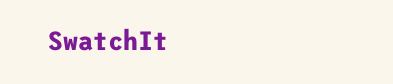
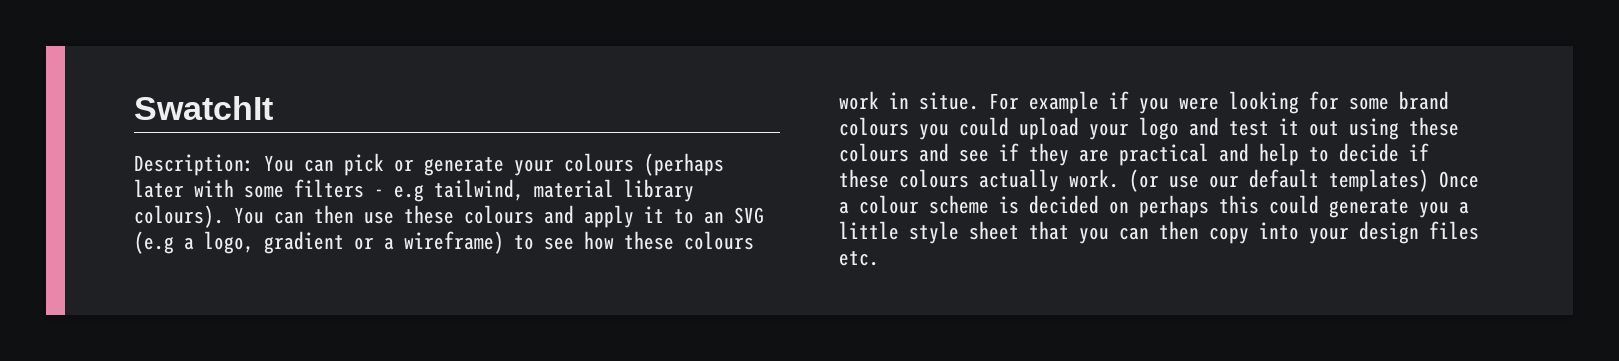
(168, 39) none -> [134,153,724,176] [134,179,694,202] [134,205,764,228] [134,231,754,254] [839,91,1449,114] [839,117,1459,140] [839,143,1429,166] [839,169,1479,192] [839,195,1469,218] [839,221,1479,244] [839,251,879,266] // Description: You can pick or generate your colours (perhaps later with some filters - e.g tailwind, material library colours). You can then use these colours and apply it to an SVG (e.g a logo, gradient or a wireframe) to see how these colours work in situe. For example if you were looking for some brand colours you could upload your logo and test it out using these colours and see if they are practical and help to decide if these colours actually work. (or use our default templates) Once a colour scheme is decided on perhaps this could generate you a little style sheet that you can then copy into your design files etc.

